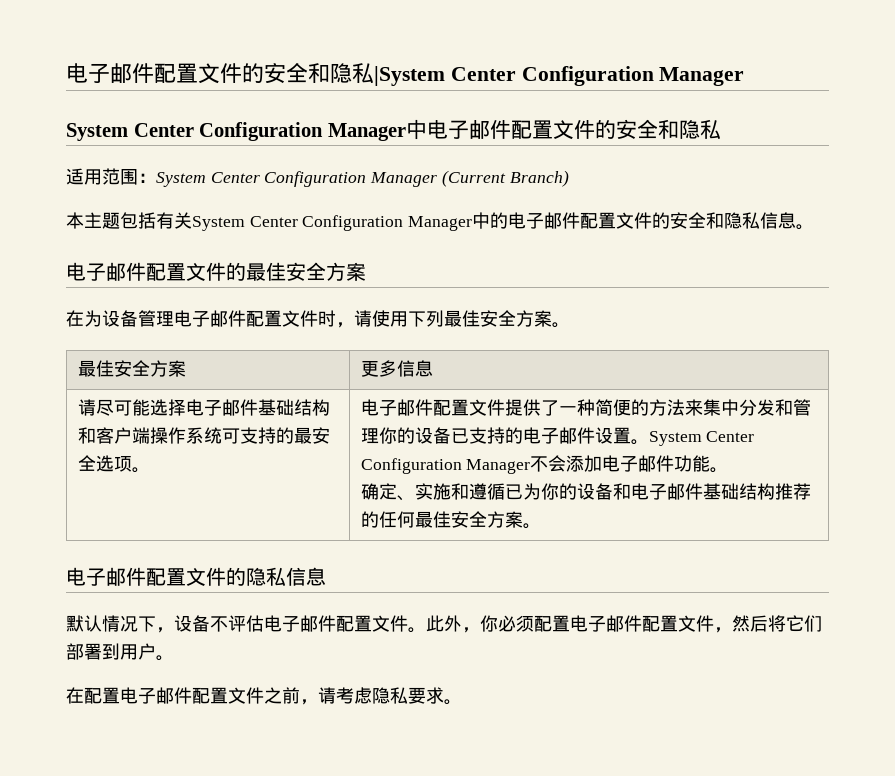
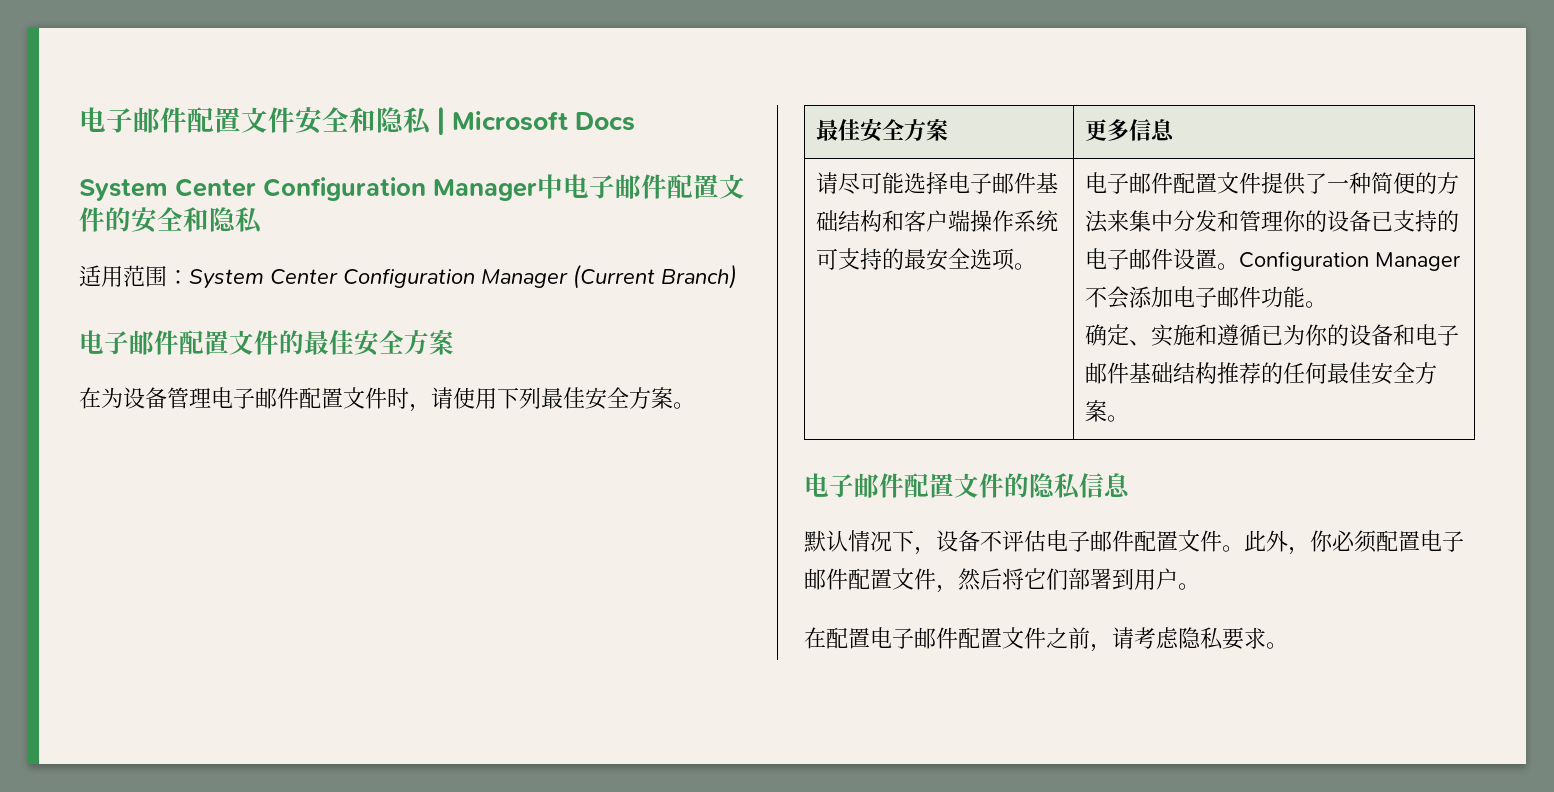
[66,63,745,86] 电子邮件配置文件的安全和隐私|System Center Configuration Manager -> [79,107,636,135] 电子邮件配置文件安全和隐私 | Microsoft Docs
[66,212,815,231] // 本主题包括有关System Center Configuration Manager中的电子邮件配置文件的安全和隐私信息。 -> (737, 276) none
[648,431,755,446] System Center -> (1240, 266) none

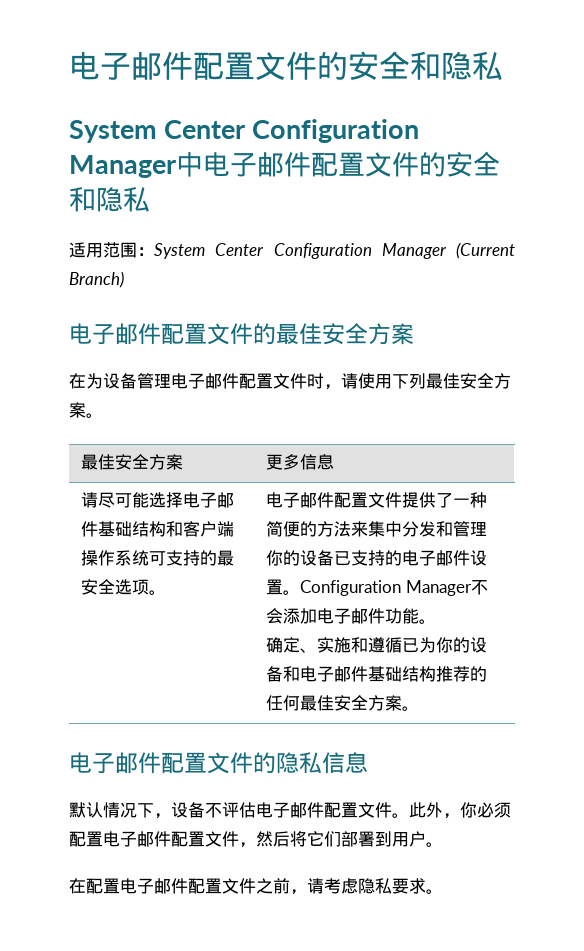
[79,107,636,135] 电子邮件配置文件安全和隐私 | Microsoft Docs -> [69,51,503,81] 电子邮件配置文件的安全和隐私

